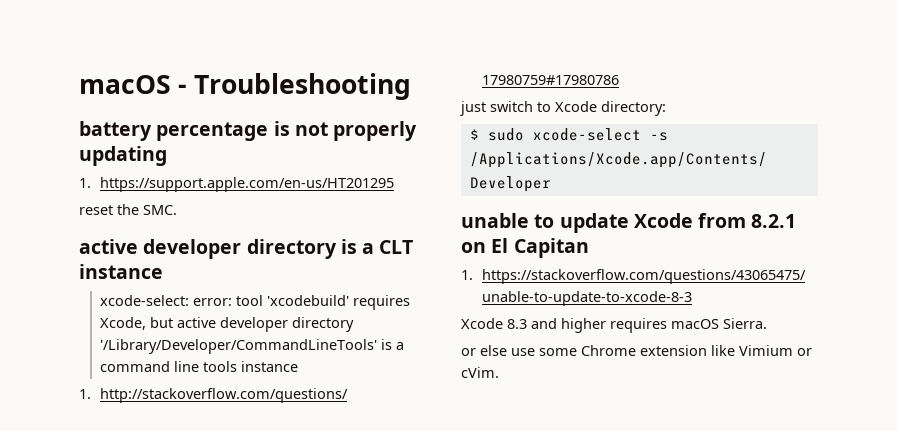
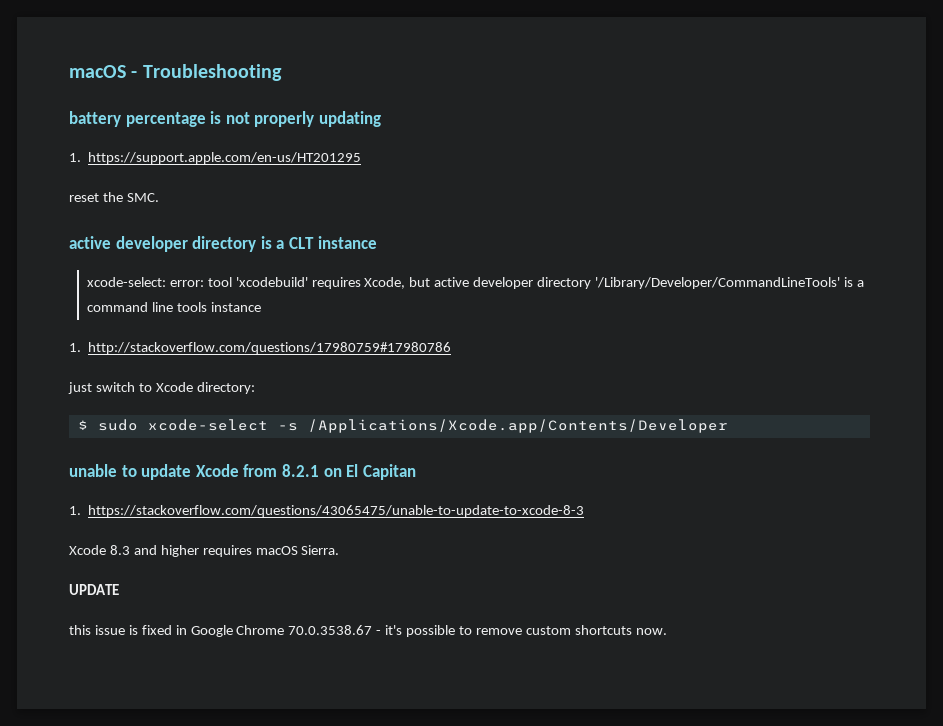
[461,345,812,356] [461,367,499,378] or else use some Chrome extension like Vimium or cVim. -> [69,584,119,595] [69,625,667,637] UPDATE // this issue is fixed in Google Chrome 70.0.3538.67 - it's possible to remove custom shortcuts now.

